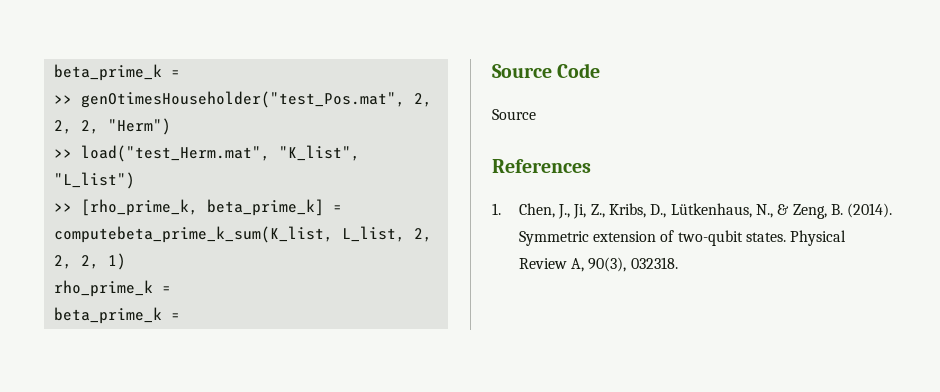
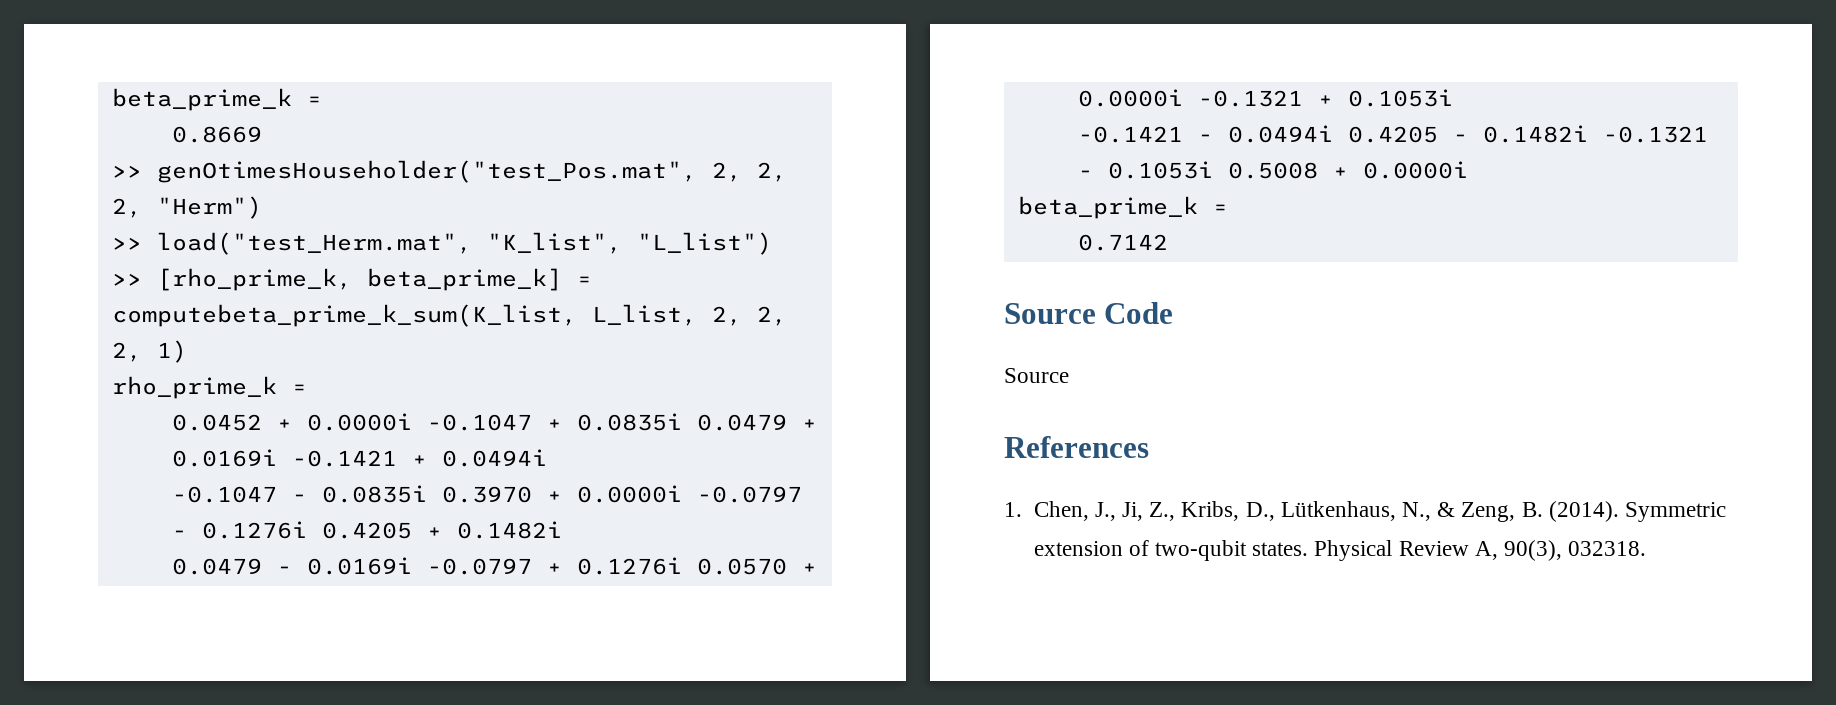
[53,64,180,81] beta_prime_k = -> [111,88,322,111] [171,126,262,143] beta_prime_k = // 0.8669
[53,307,180,324] // beta_prime_k = -> [171,413,817,431] [171,449,547,467] [171,485,802,503] [171,521,562,539] [171,557,817,575] [1077,89,1453,107] [1077,125,1708,143] [1077,161,1468,179] [1017,196,1228,219] [1077,234,1168,251] // 0.0452 + 0.0000i -0.1047 + 0.0835i 0.0479 + 0.0169i -0.1421 + 0.0494i // -0.1047 - 0.0835i 0.3970 + 0.0000i -0.0797 - 0.1276i 0.4205 + 0.1482i // 0.0479 - 0.0169i -0.0797 + 0.1276i 0.0570 + 0.0000i -0.1321 + 0.1053i // -0.1421 - 0.0494i 0.4205 - 0.1482i -0.1321 - 0.1053i 0.5008 + 0.0000i // beta_prime_k = // 0.7142

